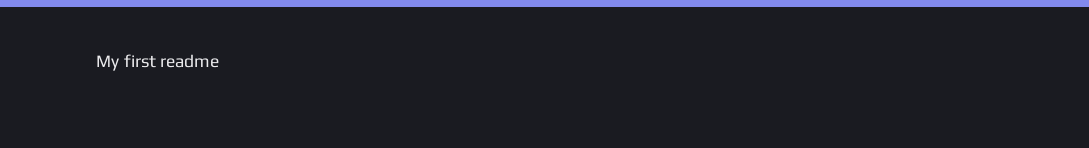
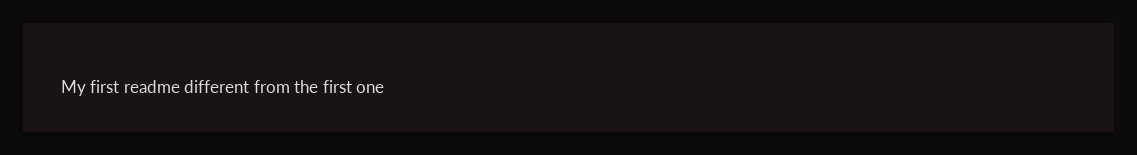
(220, 61) none -> [184,80,385,93] different from the first one

